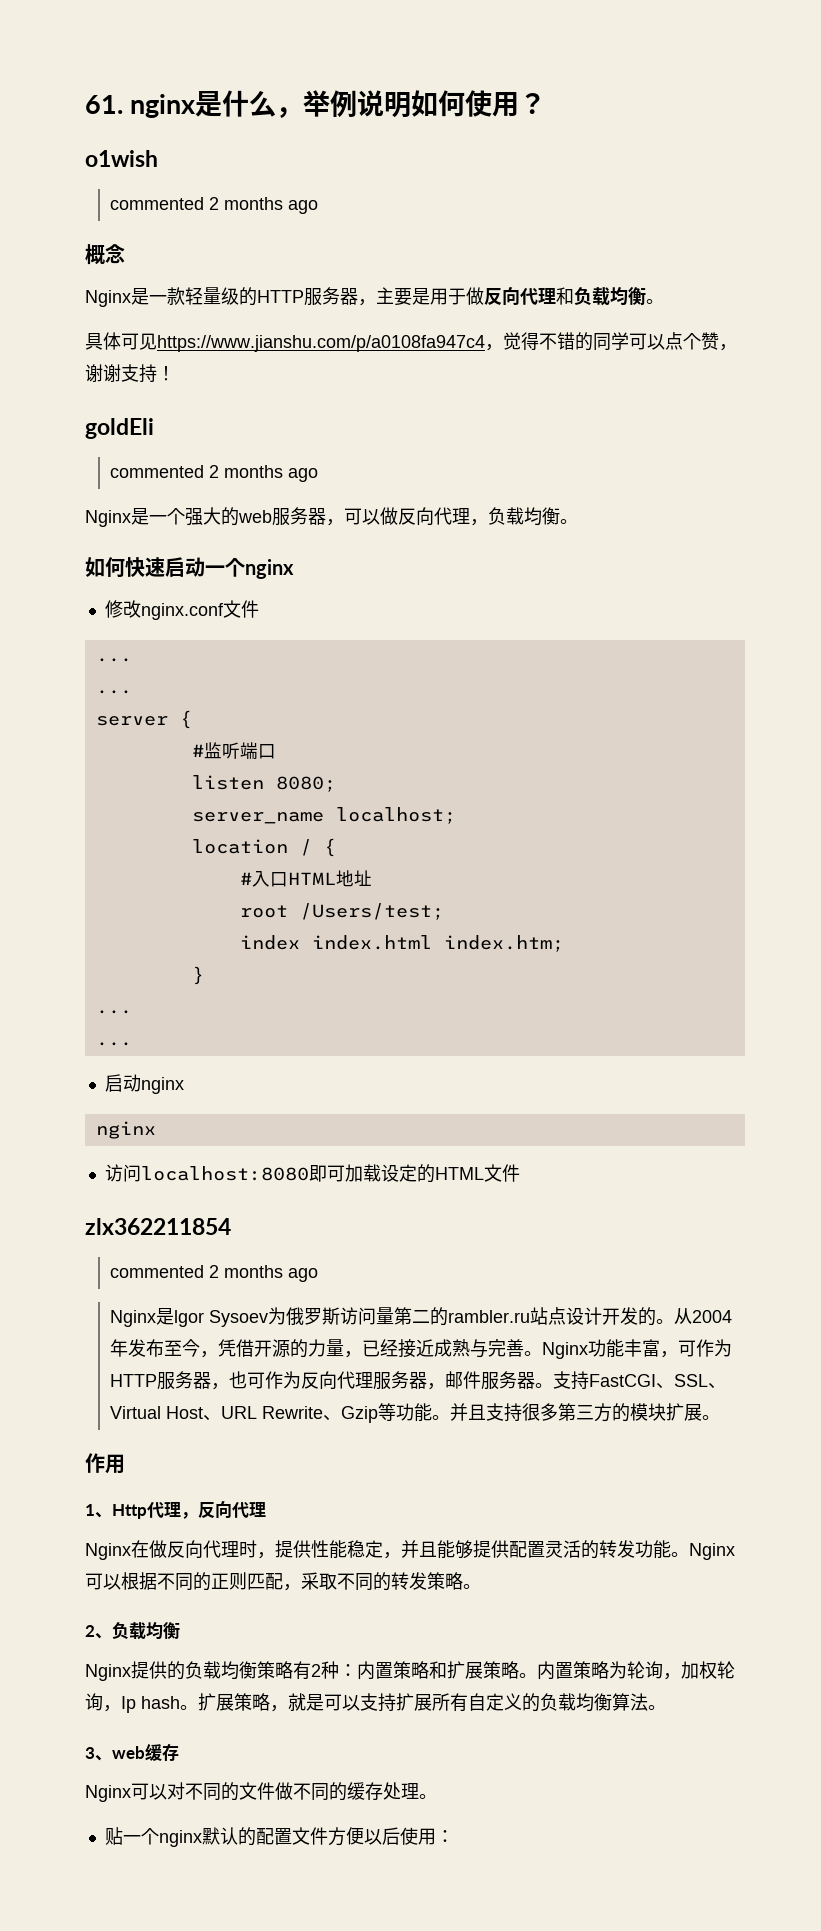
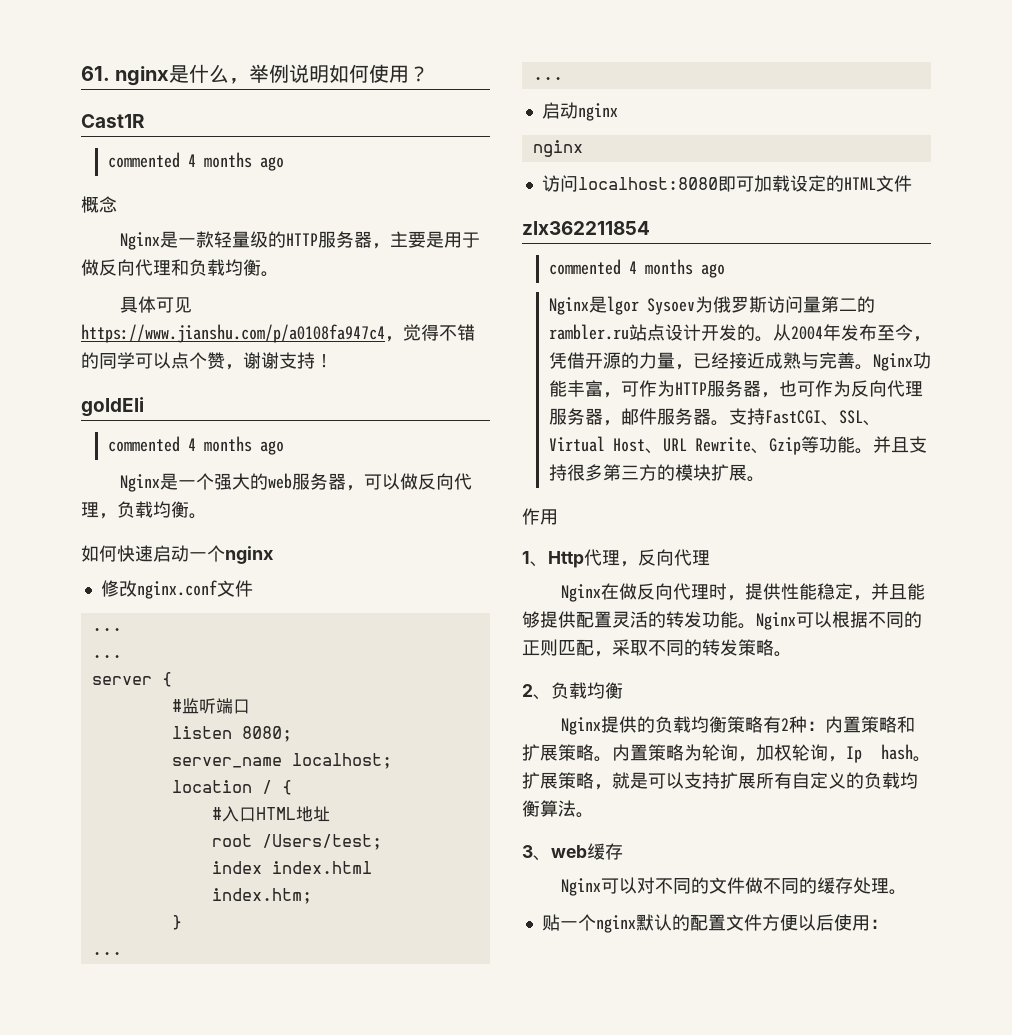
[85,150,158,167] [110,197,220,210] o1wish // commented 2 -> [81,114,145,128] [107,152,196,168] Cast1R // commented 4
[209,465,220,478] 2 -> [187,438,196,451] 4
[209,1265,220,1278] 2 -> [628,261,637,274] 4

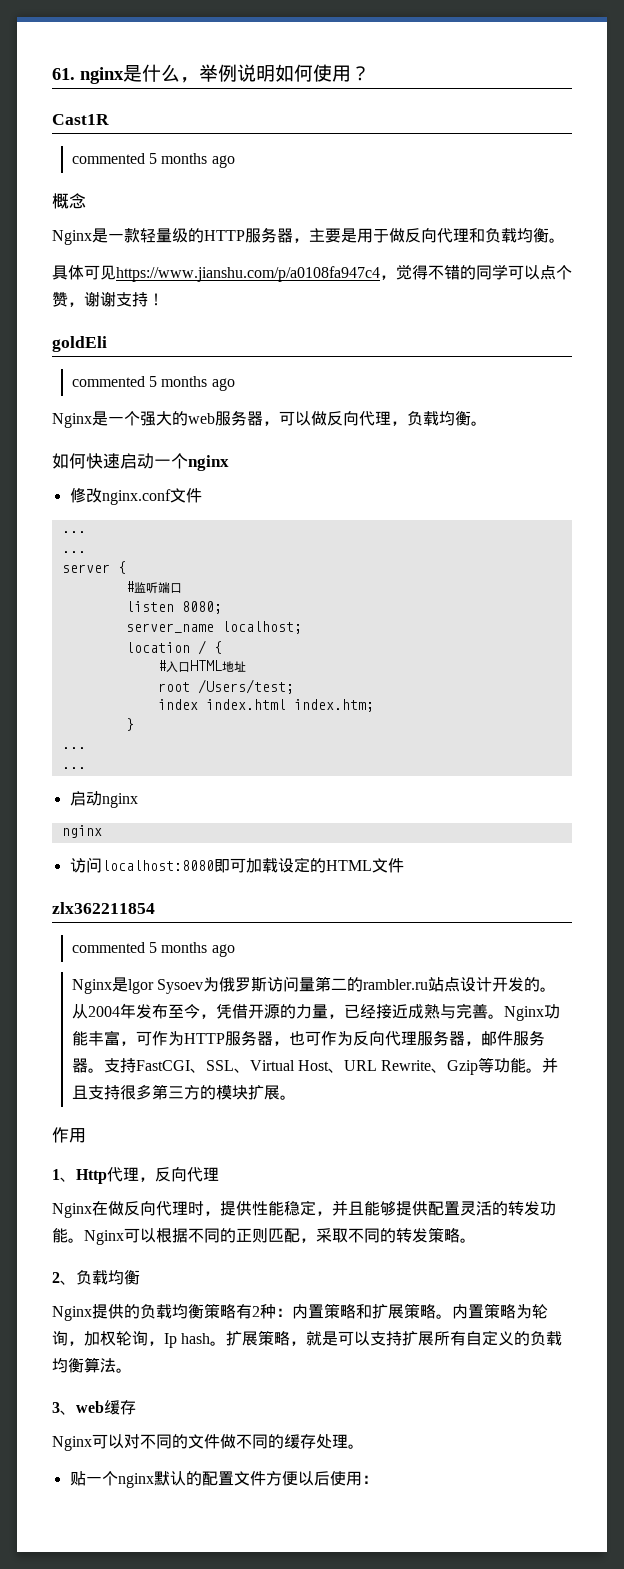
[187,154,196,167] 4 -> [149,153,158,164] 5
[187,438,196,451] 4 -> [149,376,158,387] 5
[628,261,637,274] 4 -> [149,942,158,953] 5

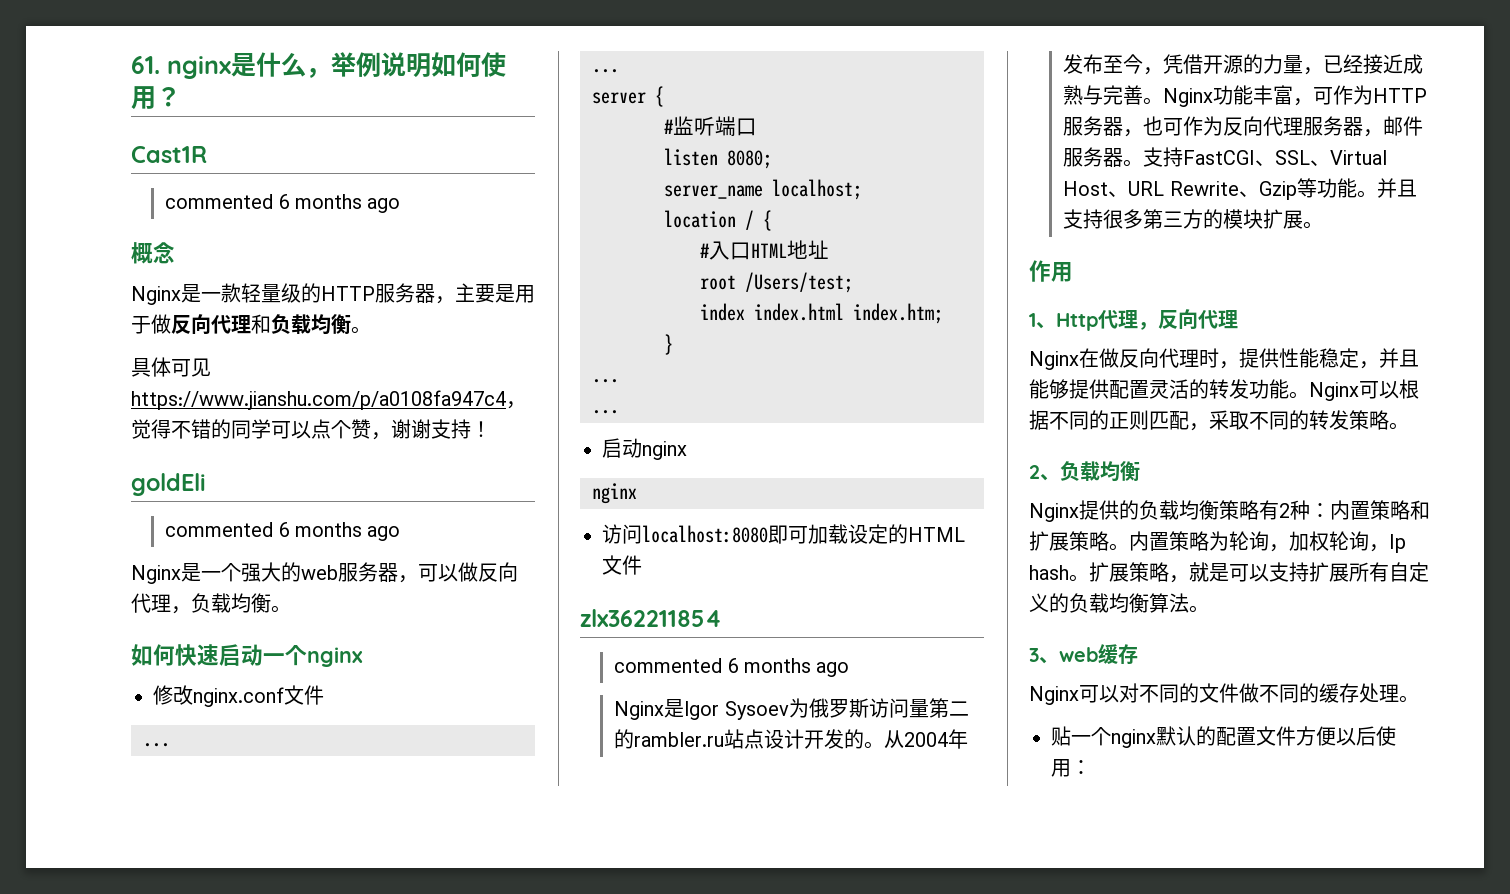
[149,153,158,164] 5 -> [278,194,290,209] 6
[149,376,158,387] 5 -> [278,522,290,537] 6
[149,942,158,953] 5 -> [727,658,739,673] 6

